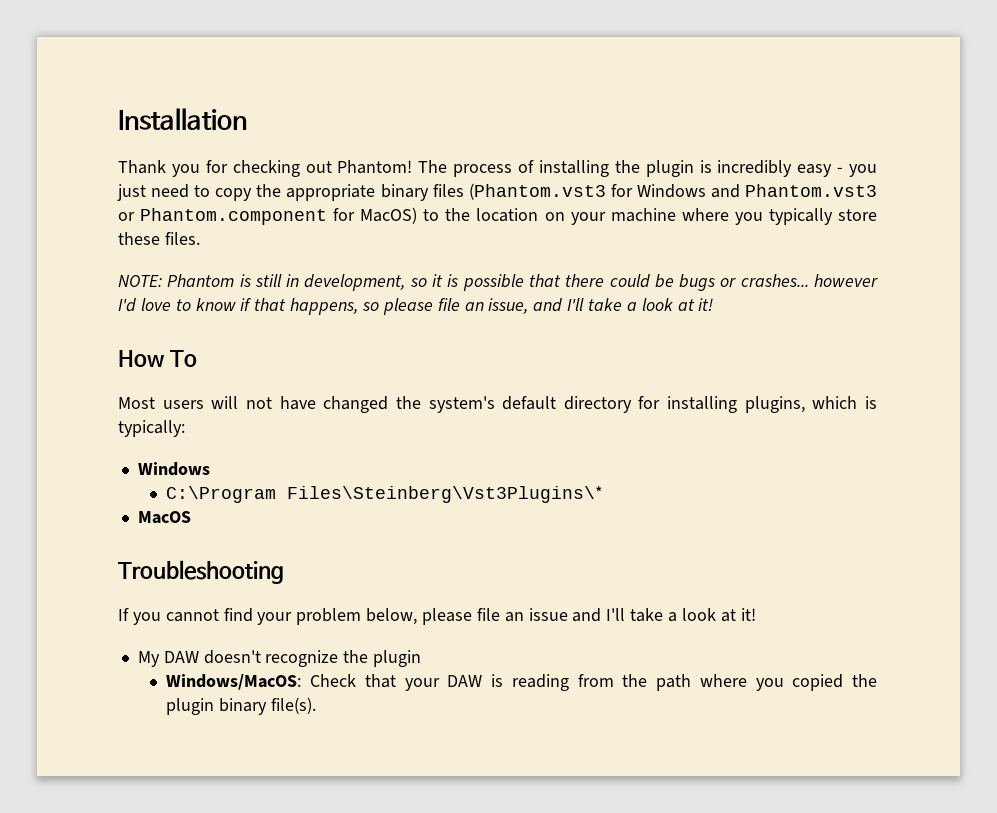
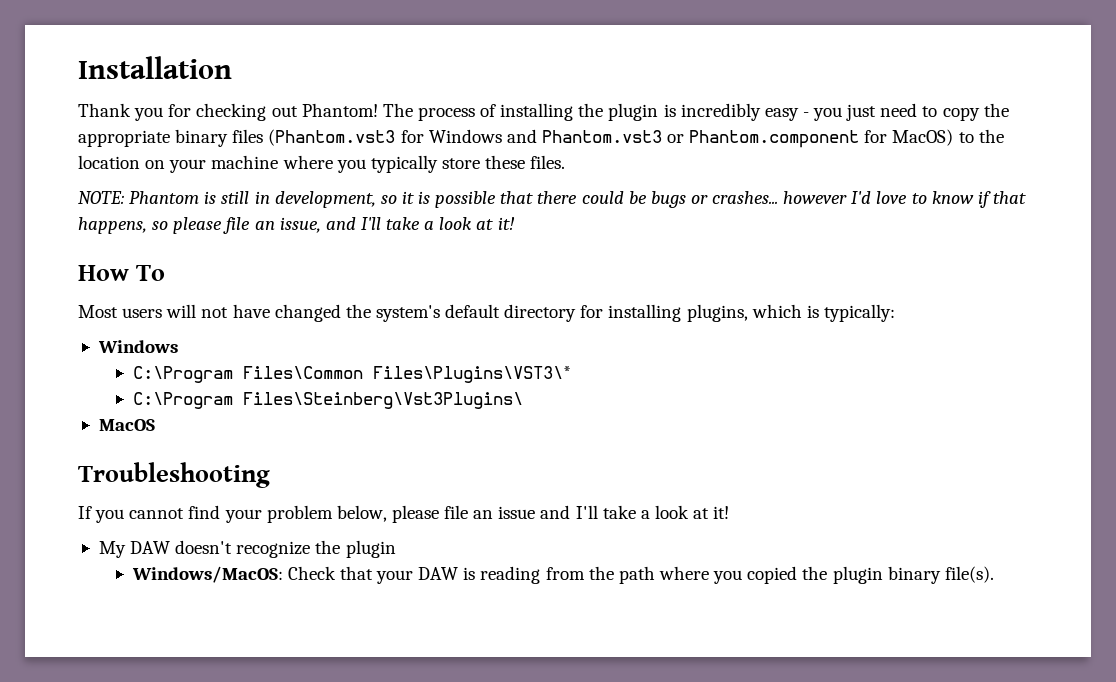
[287,486,604,503] Files\Steinberg\Vst3Plugins\* -> [242,366,571,383] [132,392,523,409] Files\Common Files\Plugins\VST3\* // C:\Program Files\Steinberg\Vst3Plugins\

